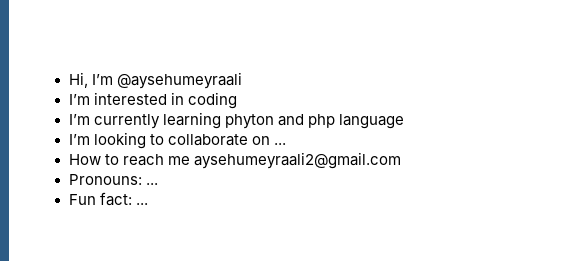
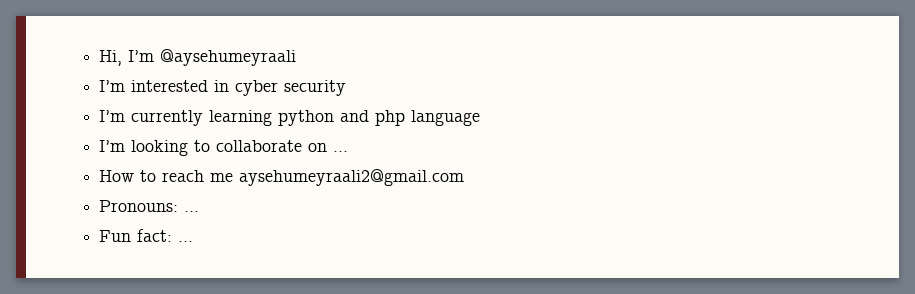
[187,92,237,109] coding -> [235,80,347,96] cyber security
[224,114,274,129] phyton -> [278,110,335,126] python

